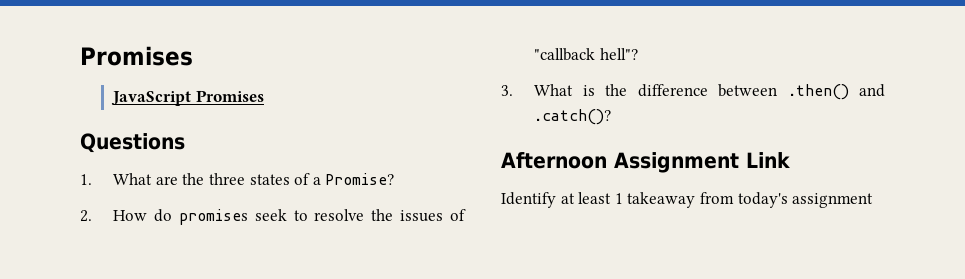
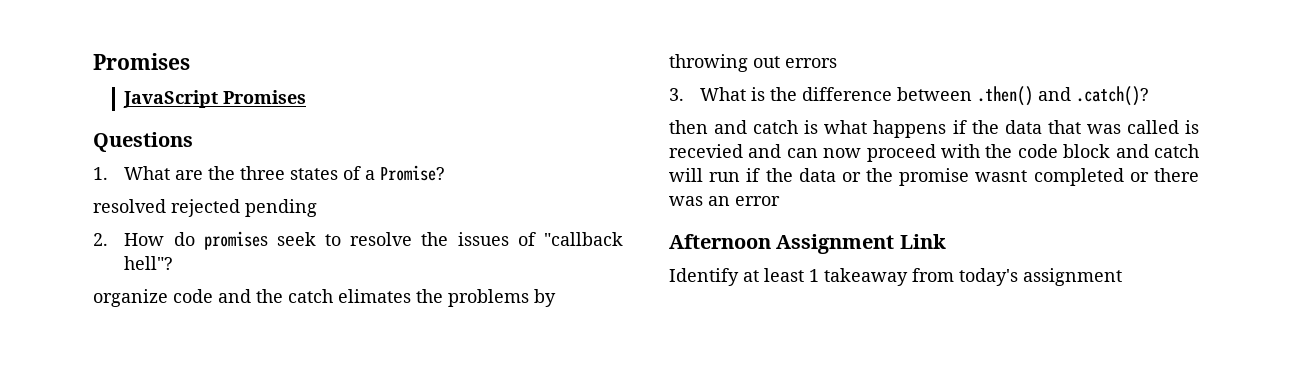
(395, 179) none -> [93,199,317,217] // resolved rejected pending
(638, 54) none -> [93,289,556,307] [669,54,837,72] // organize code and the catch elimates the problems by throwing out errors
(612, 117) none -> [669,120,1199,138] [669,144,1199,162] [669,168,1199,186] [669,196,780,206] // then and catch is what happens if the data that was called is recevied and can now proceed with the code block and catch will run if the data or the promise wasnt completed or there was an error

